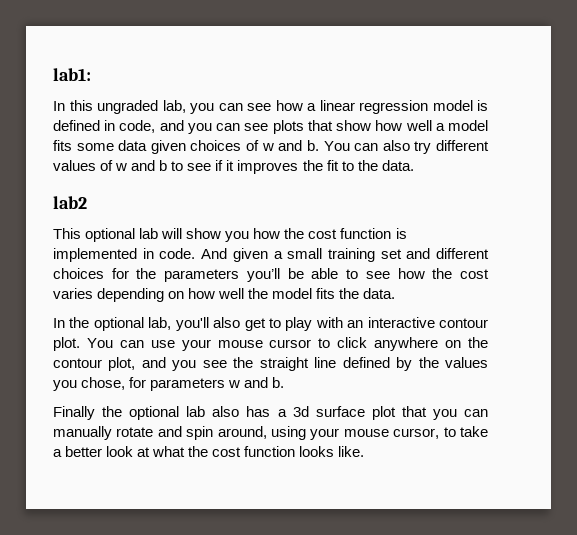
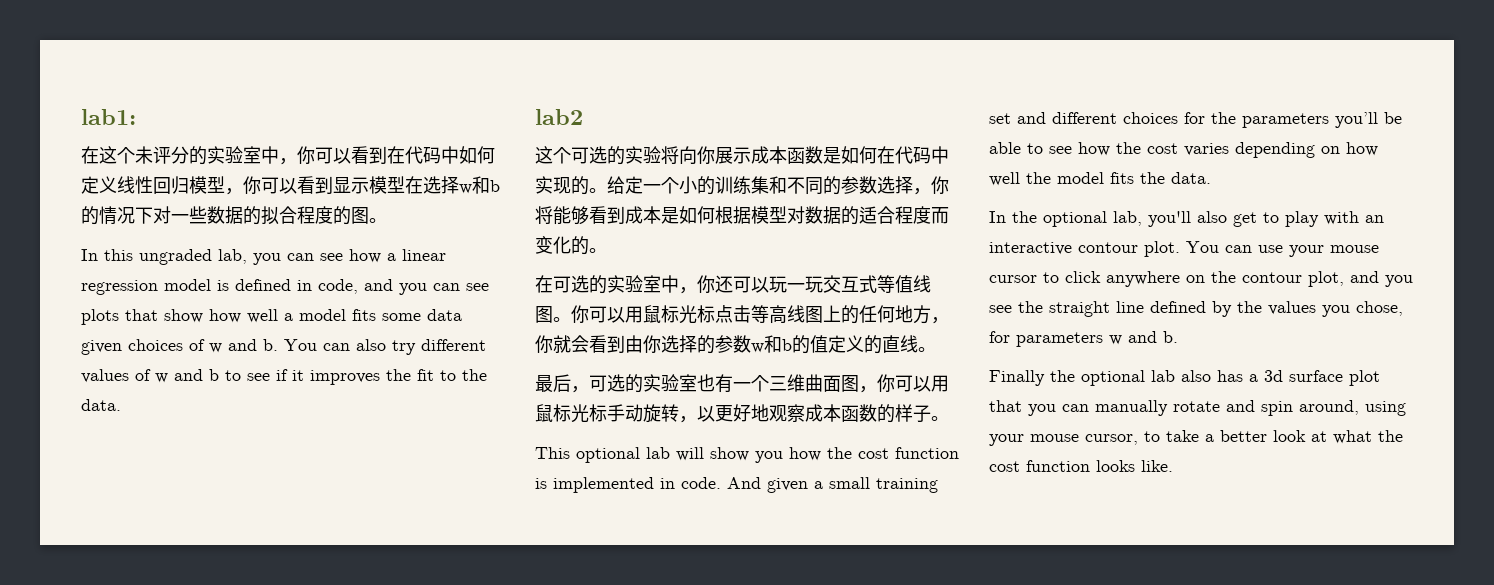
(91, 74) none -> [81,146,495,165] [81,176,500,195] [81,206,387,225] // 在这个未评分的实验室中，你可以看到在代码中如何定义线性回归模型，你可以看到显示模型在选择w和b的情况下对一些数据的拟合程度的图。
(87, 202) none -> [535,146,949,165] [535,176,949,195] [535,206,949,225] [535,236,607,255] [535,275,931,294] [535,305,949,324] [535,335,936,354] [535,374,949,393] [535,404,949,423] // 这个可选的实验将向你展示成本函数是如何在代码中实现的。给定一个小的训练集和不同的参数选择，你将能够看到成本是如何根据模型对数据的适合程度而变化的。 // 在可选的实验室中，你还可以玩一玩交互式等值线图。你可以用鼠标光标点击等高线图上的任何地方，你就会看到由你选择的参数w和b的值定义的直线。 // 最后，可选的实验室也有一个三维曲面图，你可以用鼠标光标手动旋转，以更好地观察成本函数的样子。

